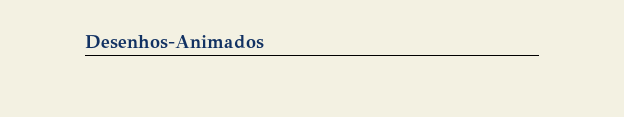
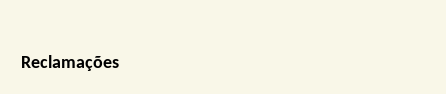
[85,35,264,49] Desenhos-Animados -> [21,55,119,71] Reclamações

